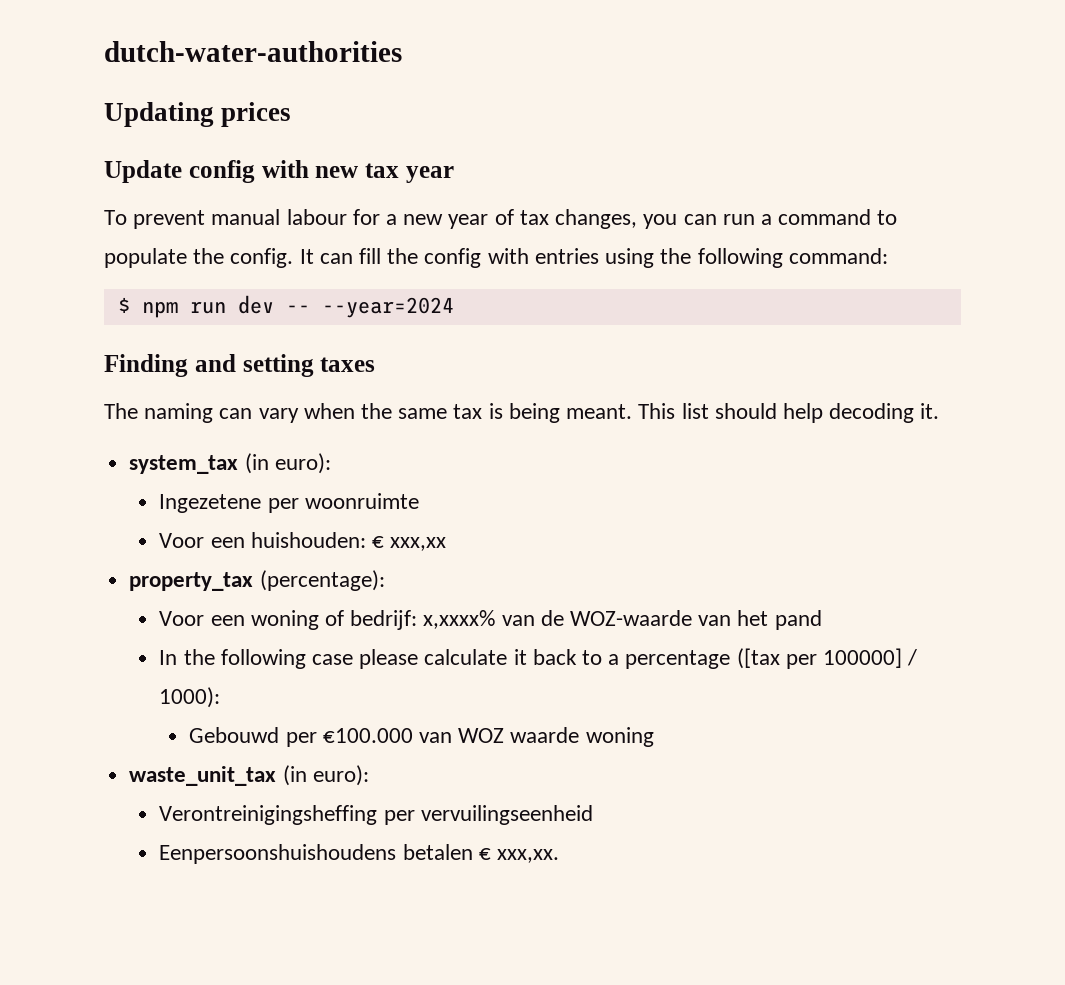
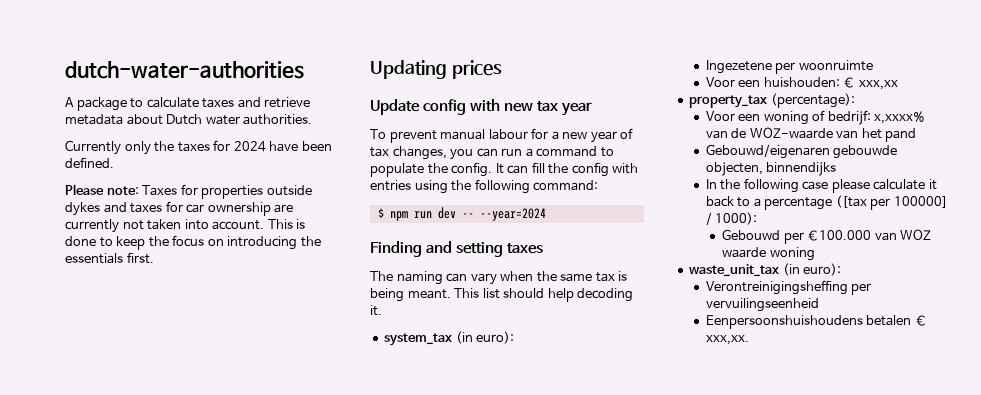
(402, 51) none -> [65,97,311,111] [65,114,313,125] [65,140,332,155] [65,157,114,168] [65,184,312,199] [65,201,294,216] [65,219,306,233] [65,235,321,250] [65,252,154,264] // A package to calculate taxes and retrieve metadata about Dutch water authorities. // Currently only the taxes for 2024 have been defined. // Please note: Taxes for properties outside dykes and taxes for car ownership are currently not taken into account. This is done to keep the focus on introducing the essentials first.
(822, 620) none -> [705,144,898,159] [705,162,837,176] // Gebouwd/eigenaren gebouwde objecten, binnendijks

